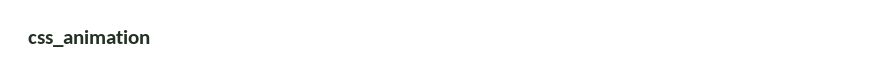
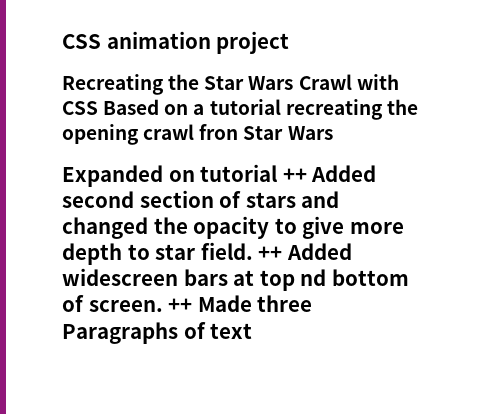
[28,30,150,47] css_animation -> [62,31,290,54] [62,74,399,95] [62,99,418,120] [62,124,333,145] [62,164,377,187] [62,190,340,208] [62,216,404,239] [62,242,352,265] [62,268,409,291] [62,295,313,312] [62,322,253,344] CSS animation project // Recreating the Star Wars Crawl with CSS Based on a tutorial recreating the opening crawl fron Star Wars // Expanded on tutorial ++ Added second section of stars and changed the opacity to give more depth to star field. ++ Added widescreen bars at top nd bottom of screen. ++ Made three Paragraphs of text

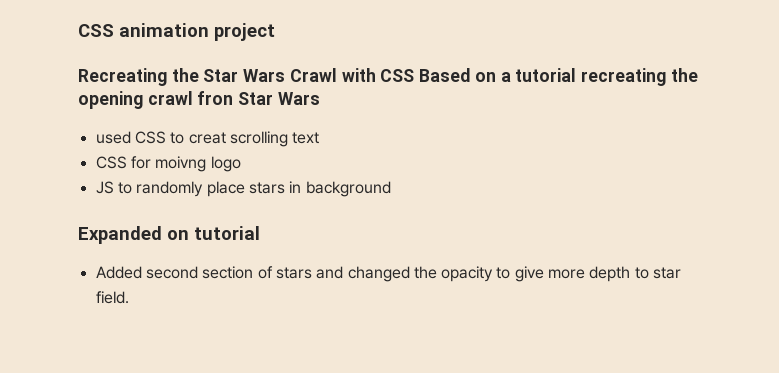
(333, 133) none -> [95,131,320,147] [95,156,241,172] [95,181,391,197] // used CSS to creat scrolling text // CSS for moivng logo // JS to randomly place stars in background
[282,168,307,182] ++ -> (260, 233) //
[258,243,352,260] [62,268,409,291] [62,295,313,312] [62,322,253,344] ++ Added widescreen bars at top nd bottom of screen. ++ Made three Paragraphs of text -> (129, 297) none

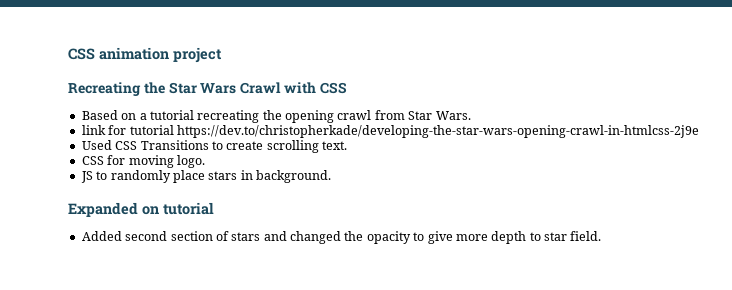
(415, 75) none -> (347, 88) //
[197,91,320,105] [95,131,320,147] fron Star Wars // used CSS to creat scrolling text -> [374,110,471,120] [81,125,699,138] [81,140,347,153] from Star Wars. // link for tutorial https://dev.to/christopherkade/developing-the-star-wars-opening-crawl-in-htmlcss-2j9e // Used CSS Transitions to create scrolling text.
[155,156,241,172] moivng logo -> [128,155,205,168] moving logo.
[305,181,391,197] background -> [256,170,331,183] background.

